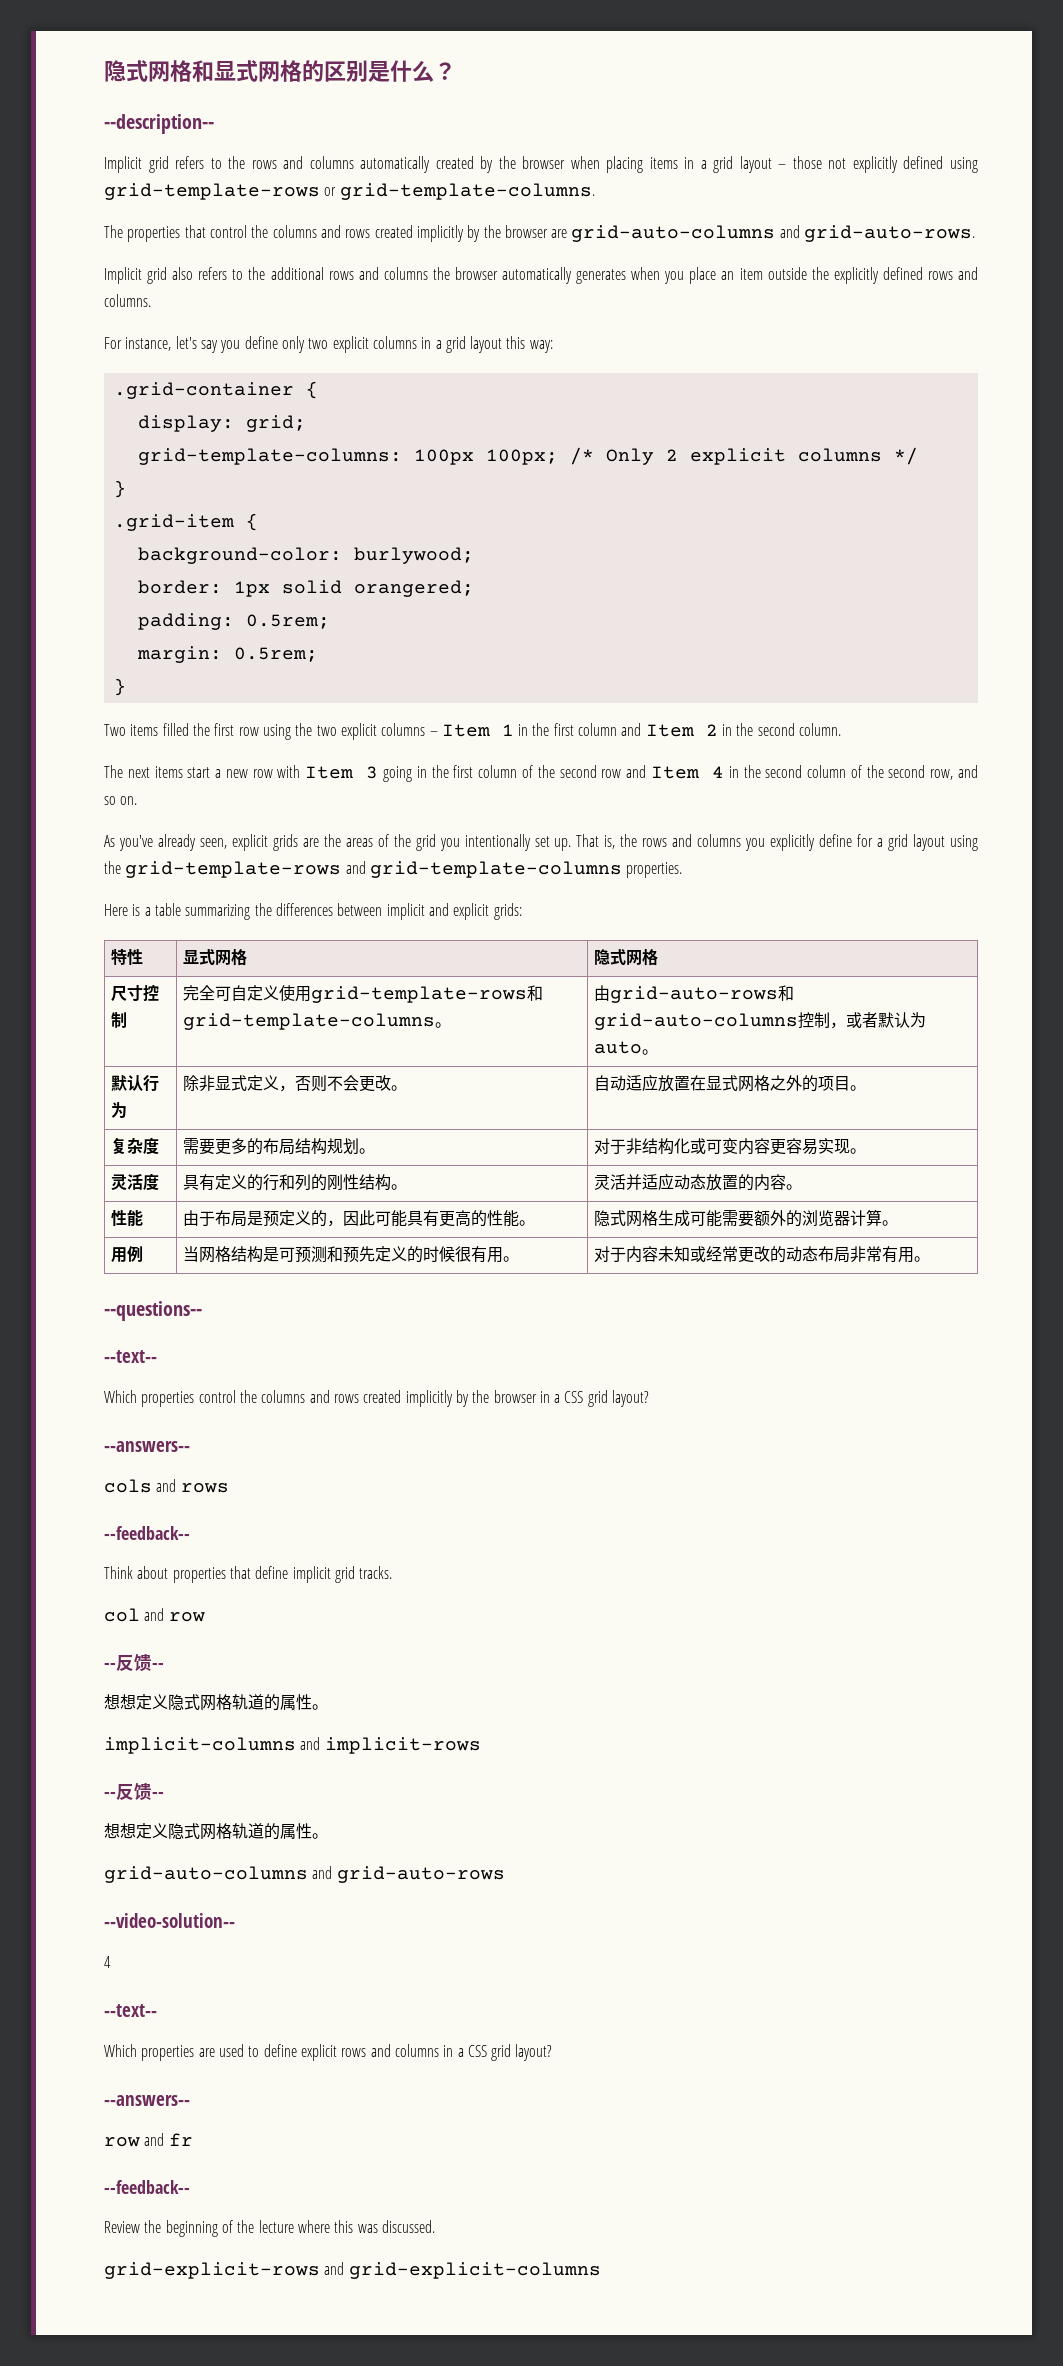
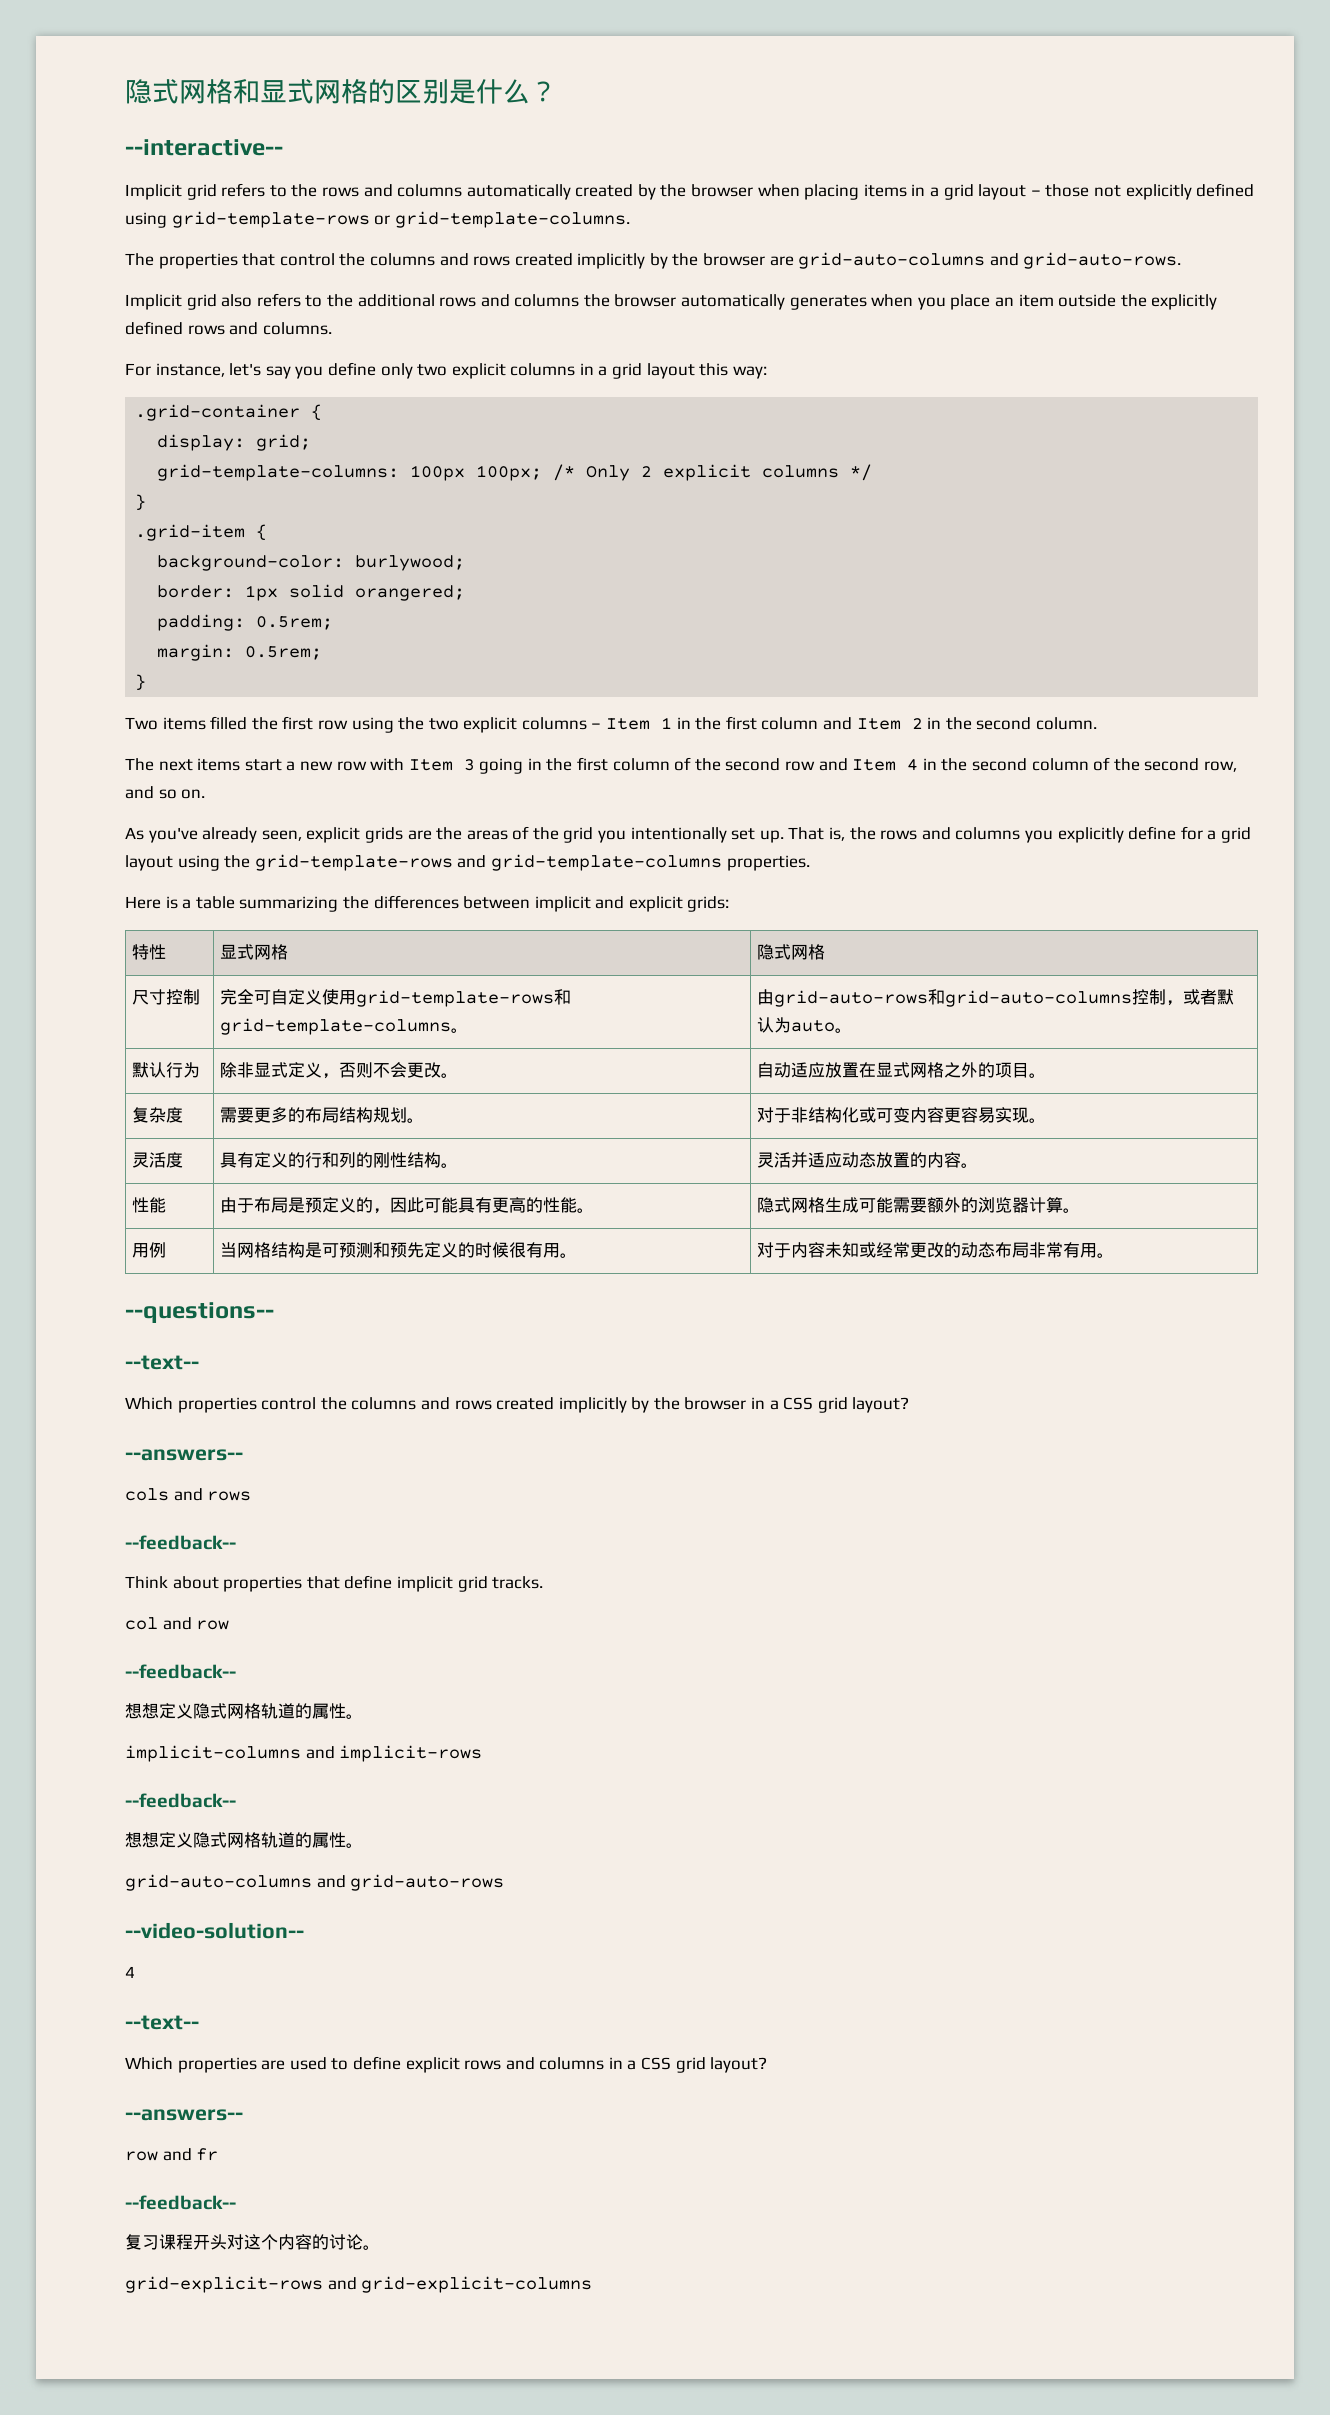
[104,114,214,134] --description-- -> [125,139,283,156] --interactive--
[104,1654,164,1672] --反馈-- -> [125,1664,236,1679] --feedback--
[104,1783,164,1801] --反馈-- -> [125,1793,236,1808] --feedback--
[104,2220,435,2237] Review the beginning of the lecture where this was discussed. -> [125,2234,380,2250] 复习课程开头对这个内容的讨论。

